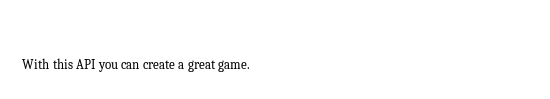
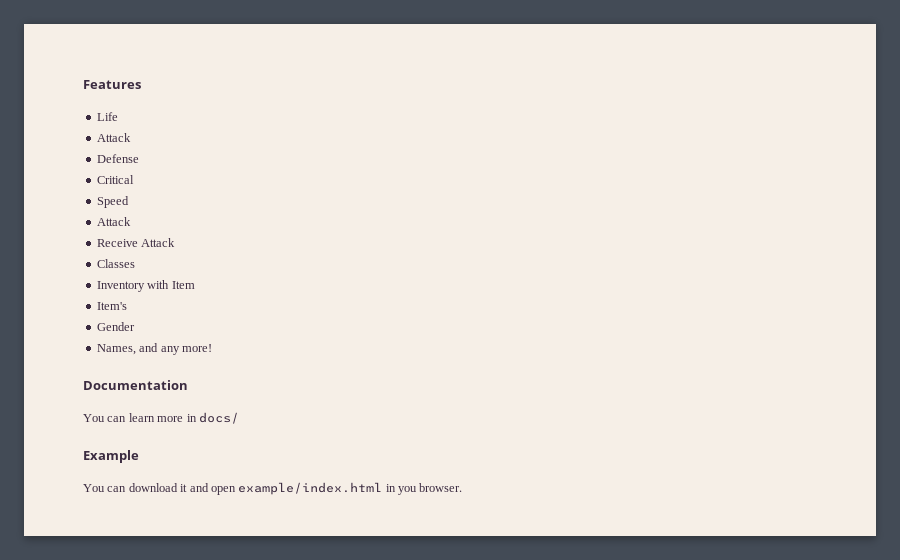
[22,58,251,72] With this API you can create a great game. -> [83,80,141,89] [96,112,118,121] [96,133,131,142] [96,154,139,163] [96,175,134,184] [96,196,129,208] [96,217,131,226] [96,238,176,247] [96,259,135,268] [96,280,195,292] [96,302,127,310] [96,322,135,331] [96,343,212,355] [83,380,188,390] [83,412,239,424] [83,450,139,463] [83,482,463,495] Features // Life // Attack // Defense // Critical // Speed // Attack // Receive Attack // Classes // Inventory with Item // Item's // Gender // Names, and any more! // Documentation // You can learn more in docs/ // Example // You can download it and open example/index.html in you browser.

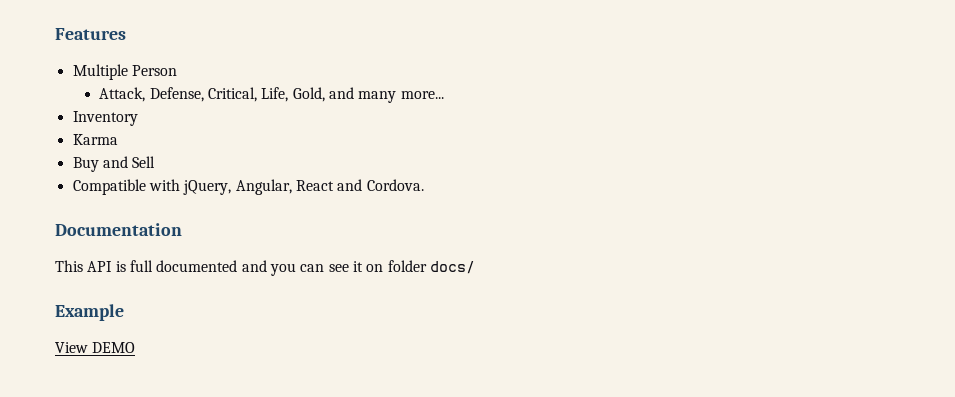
[96,112,118,121] [96,133,131,142] [96,154,139,163] [96,175,134,184] [96,196,129,208] [96,217,131,226] [96,238,176,247] [96,259,135,268] [96,280,195,292] [96,302,127,310] [96,322,135,331] [96,343,212,355] [83,380,188,390] [83,412,239,424] [83,450,139,463] [83,482,463,495] Life // Attack // Defense // Critical // Speed // Attack // Receive Attack // Classes // Inventory with Item // Item's // Gender // Names, and any more! // Documentation // You can learn more in docs/ // Example // You can download it and open example/index.html in you browser. -> [72,64,177,80] [99,87,444,103] [72,111,138,126] [72,134,118,145] [72,156,156,172] [72,179,424,195] [55,223,182,236] [55,260,475,276] [55,304,124,321] [55,342,136,353] Multiple Person // Attack, Defense, Critical, Life, Gold, and many more... // Inventory // Karma // Buy and Sell // Compatible with jQuery, Angular, React and Cordova. // Documentation // This API is full documented and you can see it on folder docs/ // Example // View DEMO

